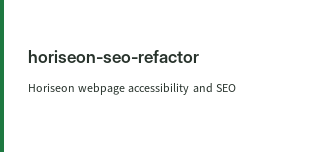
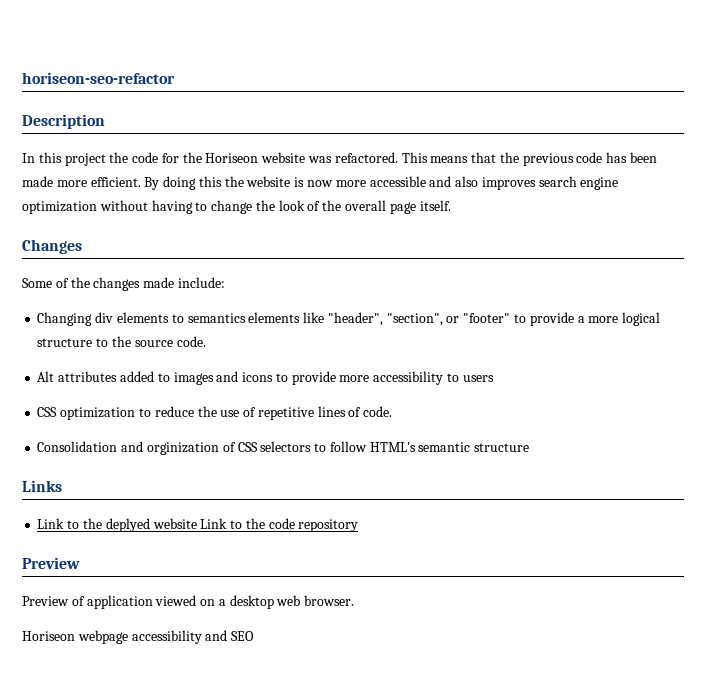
(199, 56) none -> [22,114,105,129] [22,152,658,166] [22,176,619,190] [22,200,451,214] [22,239,82,254] [22,277,225,291] [37,312,661,326] [37,336,206,347] [37,371,494,385] [37,406,393,420] [37,441,530,455] [22,480,62,492] [37,518,359,532] [22,557,80,569] [22,595,355,609] // Description // In this project the code for the Horiseon website was refactored. This means that the previous code has been made more efficient. By doing this the website is now more accessible and also improves search engine optimization without having to change the look of the overall page itself. // Changes // Some of the changes made include: // Changing div elements to semantics elements like "header", "section", or "footer" to provide a more logical structure to the source code. // Alt attributes added to images and icons to provide more accessibility to users // CSS optimization to reduce the use of repetitive lines of code. // Consolidation and orginization of CSS selectors to follow HTML's semantic structure // Links // Link to the deplyed website Link to the code repository // Preview // Preview of application viewed on a desktop web browser.

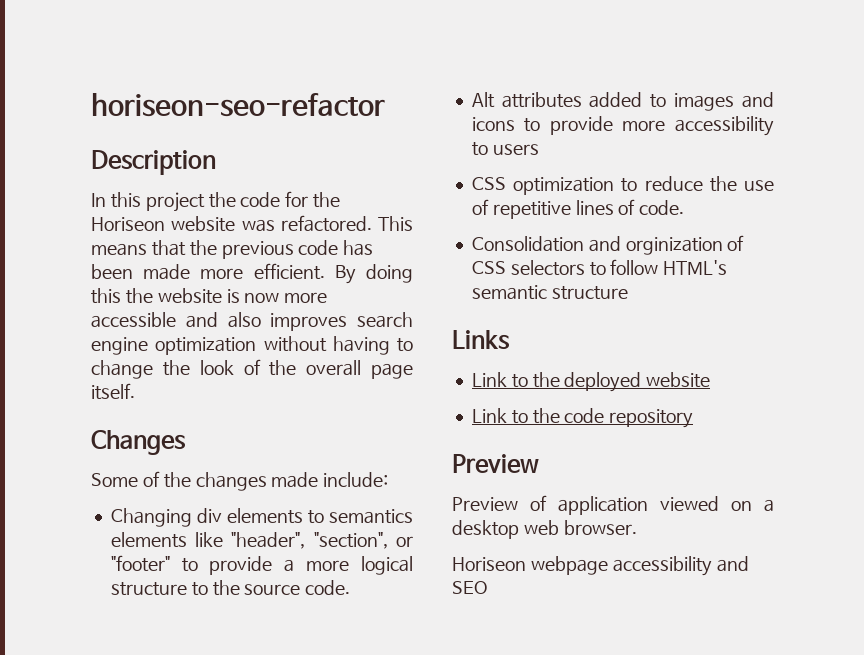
[105,518,197,532] deplyed website -> [564,372,711,392] deployed website //

